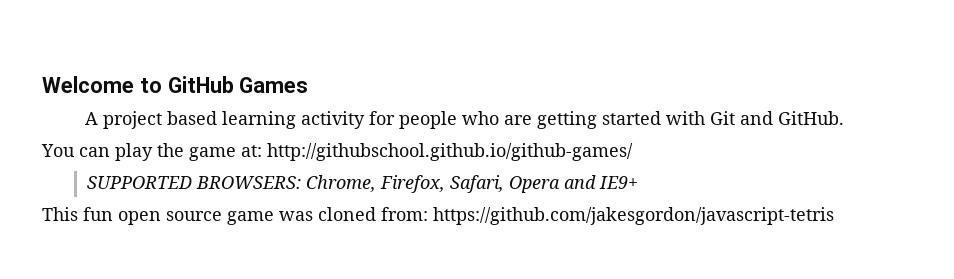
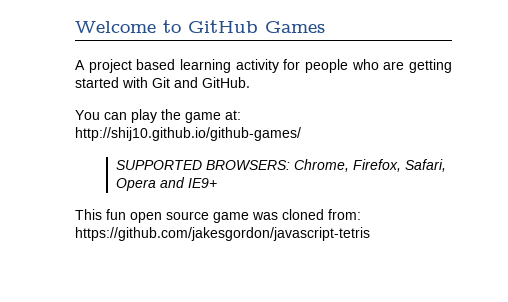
[267,143,633,161] http://githubschool.github.io/github-games/ -> [75,127,301,141] http://shij10.github.io/github-games/

